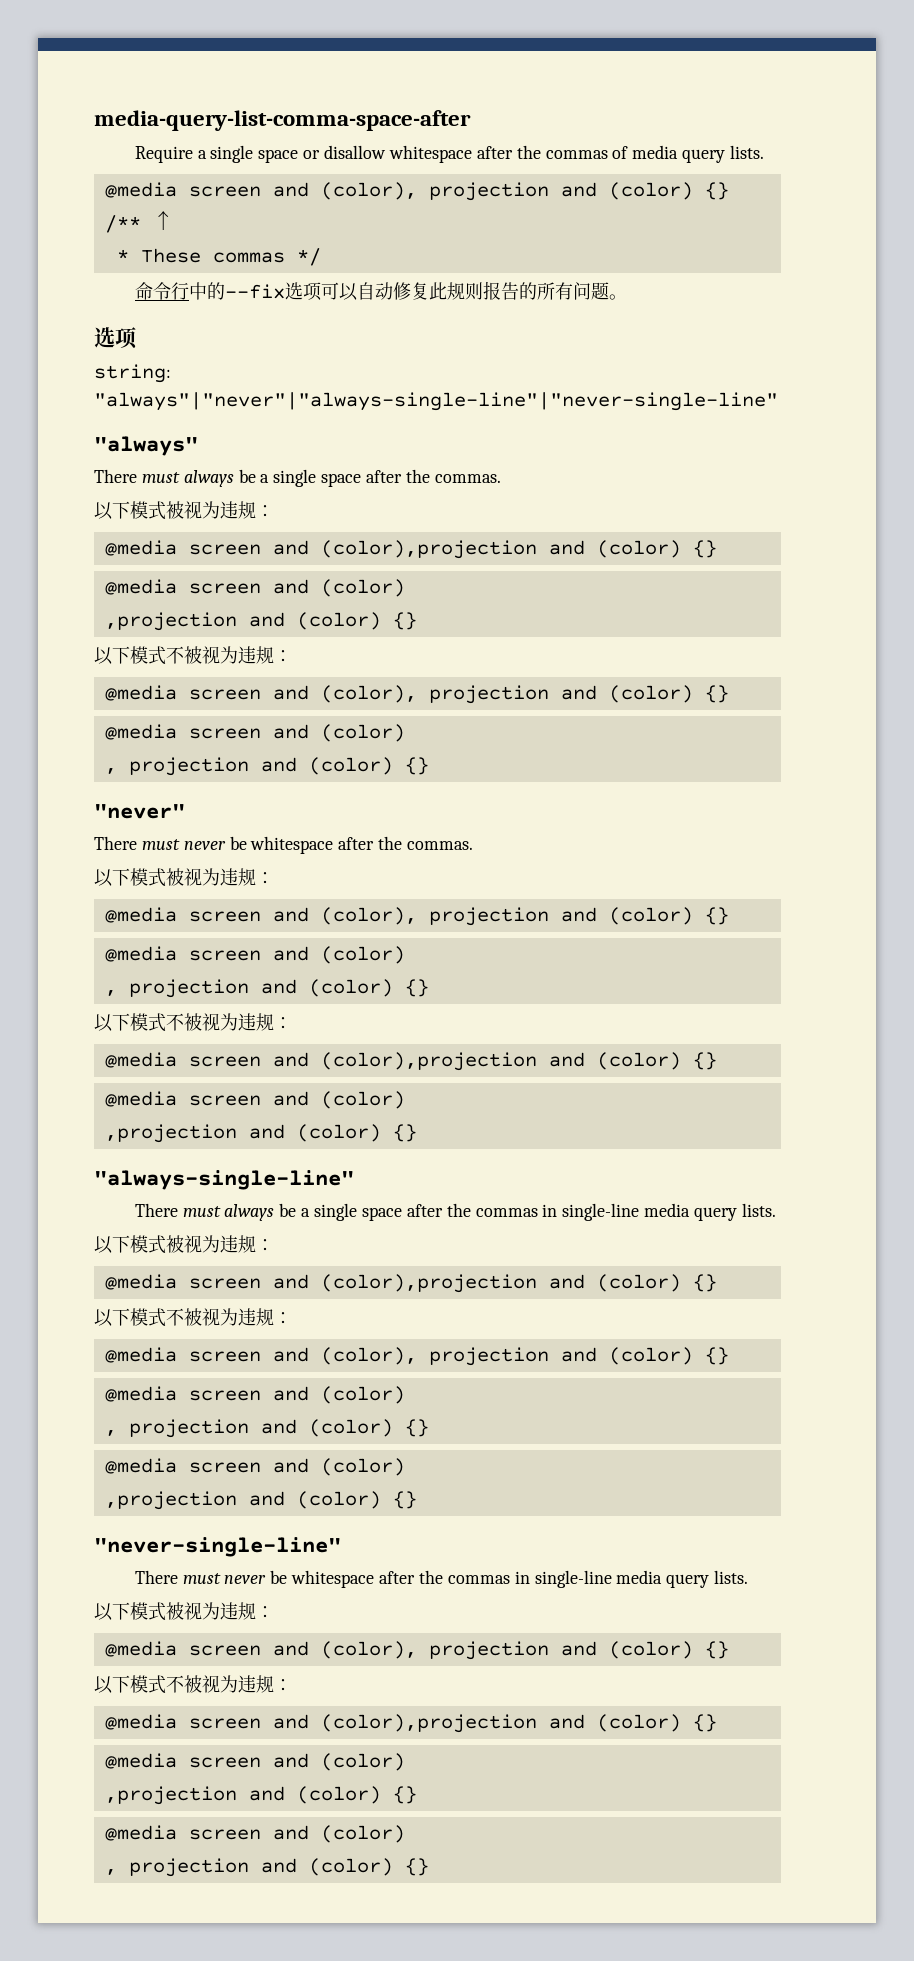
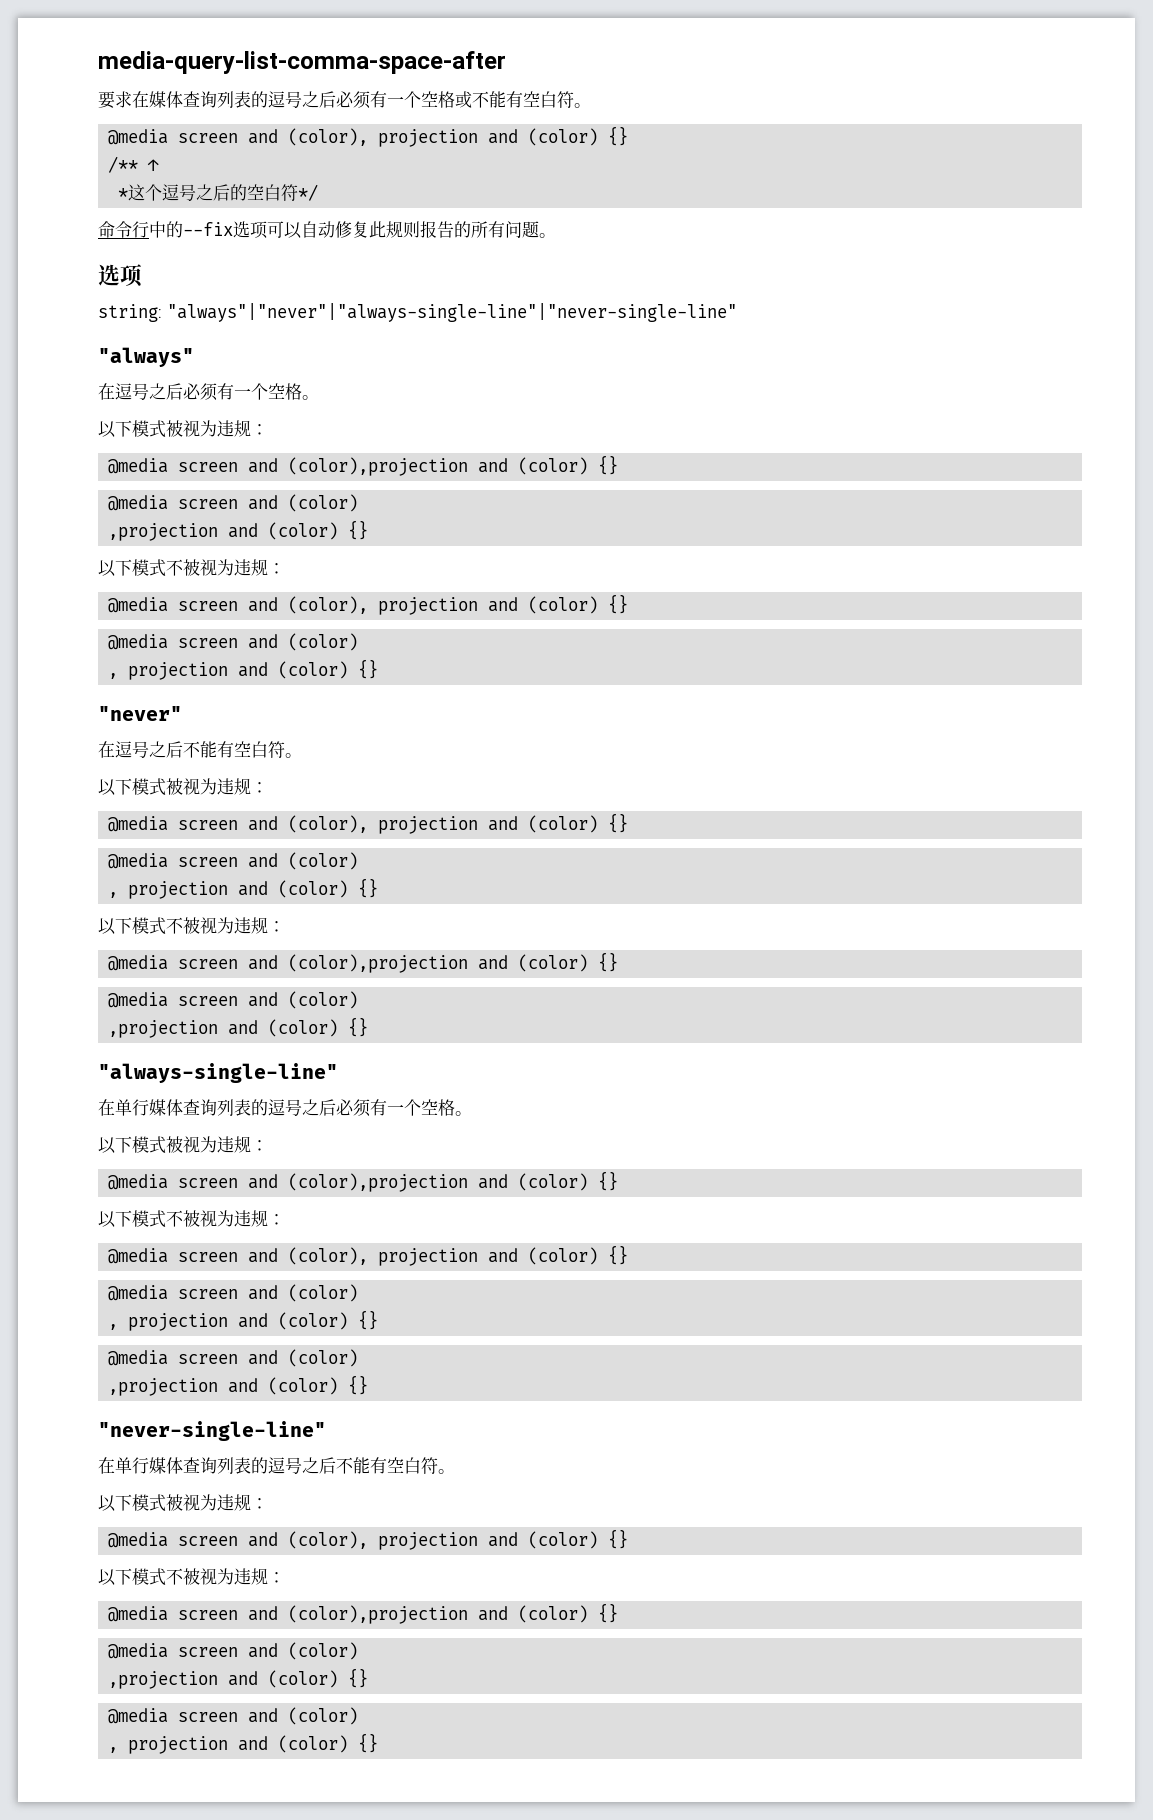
[134,145,764,163] Require a single space or disallow whitespace after the commas of media query lists. -> [98,91,591,109] 要求在媒体查询列表的逗号之后必须有一个空格或不能有空白符。
[140,248,285,263] These commas -> [128,184,299,201] 这个逗号之后的空白符
[94,469,501,487] There must always be a single space after the commas. -> [98,383,319,401] 在逗号之后必须有一个空格。
[94,836,474,854] There must never be whitespace after the commas. -> [98,741,302,758] 在逗号之后不能有空白符。
[134,1203,776,1221] There must always be a single space after the commas in single-line media query lists. -> [98,1099,472,1117] 在单行媒体查询列表的逗号之后必须有一个空格。
[134,1570,749,1588] There must never be whitespace after the commas in single-line media query lists. -> [98,1457,455,1474] 在单行媒体查询列表的逗号之后不能有空白符。

